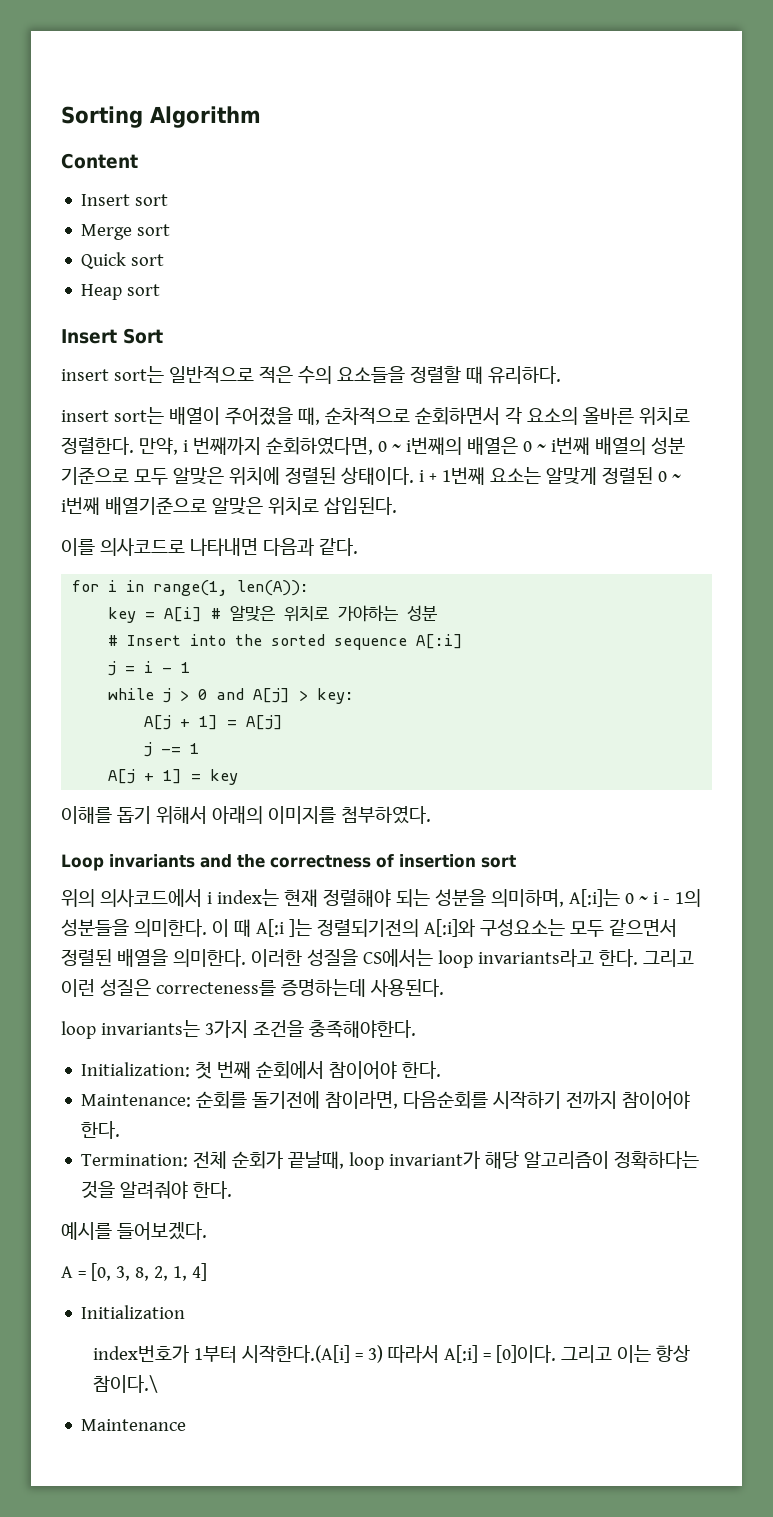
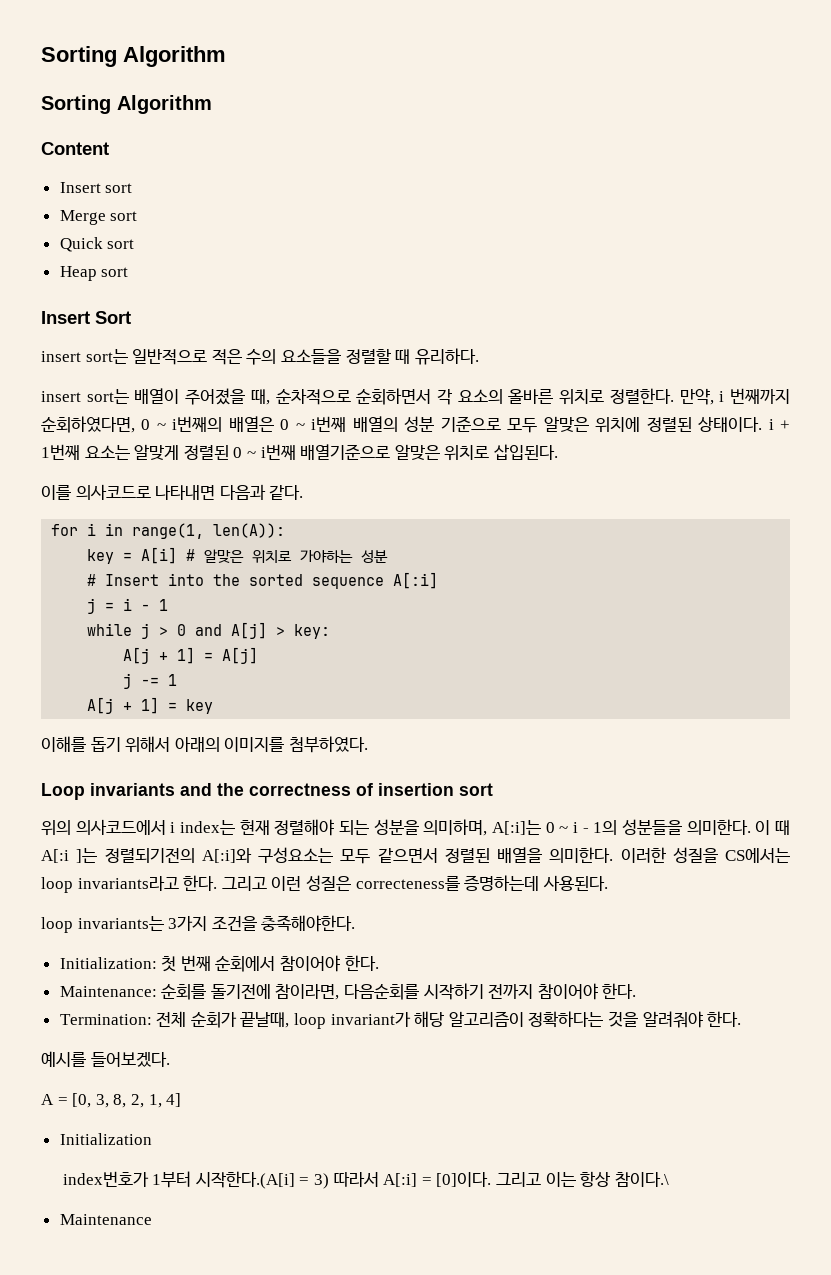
[61,106,261,128] Sorting Algorithm -> [41,46,226,67] [41,95,212,114] Sorting Algorithm // Sorting Algorithm

